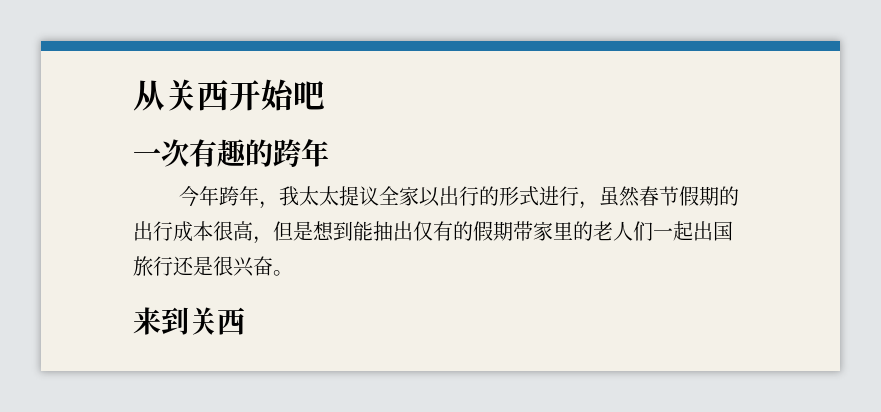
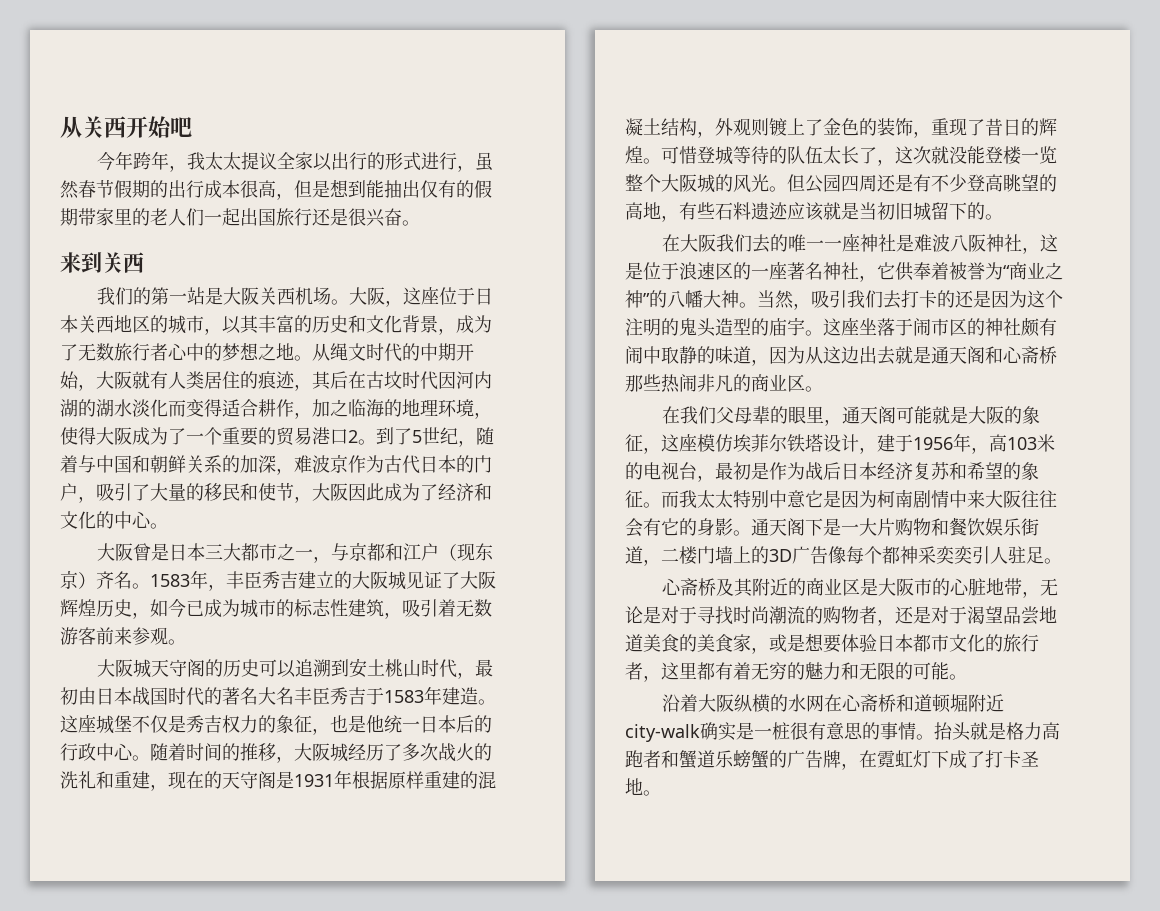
[133,139,329,167] // 一次有趣的跨年 -> (192, 127) none
(245, 321) none -> [96,287,493,307] [60,315,492,335] [60,342,474,362] [60,371,492,391] [60,399,492,419] [60,427,494,447] [60,455,492,475] [60,483,492,503] [60,511,168,529] [96,543,493,563] [60,570,496,591] [60,599,492,619] [60,627,186,645] [96,658,493,679] [60,686,496,706] [60,715,492,735] [60,743,492,763] [60,770,496,791] [625,118,1057,138] [625,146,1057,166] [625,174,1057,193] [625,202,1003,222] [661,234,1058,254] [625,262,1063,282] [625,290,1063,310] [625,317,1057,337] [625,346,1057,366] [625,374,823,393] [661,406,1040,426] [625,433,1055,454] [625,462,1039,482] [625,489,1057,508] [625,517,1039,537] [625,546,1062,566] [661,578,1058,598] [625,606,1057,626] [625,633,1039,654] [625,662,967,682] [661,694,1004,713] [625,722,1060,742] [625,750,1039,770] [625,778,661,796] // 我们的第一站是大阪关西机场。大阪，这座位于日本关西地区的城市，以其丰富的历史和文化背景，成为了无数旅行者心中的梦想之地。从绳文时代的中期开始，大阪就有人类居住的痕迹，其后在古坟时代因河内湖的湖水淡化而变得适合耕作，加之临海的地理环境，使得大阪成为了一个重要的贸易港口2。到了5世纪，随着与中国和朝鲜关系的加深，难波京作为古代日本的门户，吸引了大量的移民和使节，大阪因此成为了经济和文化的中心。 // 大阪曾是日本三大都市之一，与京都和江户（现东京）齐名。1583年，丰臣秀吉建立的大阪城见证了大阪辉煌历史，如今已成为城市的标志性建筑，吸引着无数游客前来参观。 // 大阪城天守阁的历史可以追溯到安土桃山时代，最初由日本战国时代的著名大名丰臣秀吉于1583年建造。这座城堡不仅是秀吉权力的象征，也是他统一日本后的行政中心。随着时间的推移，大阪城经历了多次战火的洗礼和重建，现在的天守阁是1931年根据原样重建的混凝土结构，外观则镀上了金色的装饰，重现了昔日的辉煌。可惜登城等待的队伍太长了，这次就没能登楼一览整个大阪城的风光。但公园四周还是有不少登高眺望的高地，有些石料遗迹应该就是当初旧城留下的。 // 在大阪我们去的唯一一座神社是难波八阪神社，这是位于浪速区的一座著名神社，它供奉着被誉为“商业之神”的八幡大神。当然，吸引我们去打卡的还是因为这个注明的鬼头造型的庙宇。这座坐落于闹市区的神社颇有闹中取静的味道，因为从这边出去就是通天阁和心斋桥那些热闹非凡的商业区。 // 在我们父母辈的眼里，通天阁可能就是大阪的象征，这座模仿埃菲尔铁塔设计，建于1956年，高103米的电视台，最初是作为战后日本经济复苏和希望的象征。而我太太特别中意它是因为柯南剧情中来大阪往往会有它的身影。通天阁下是一大片购物和餐饮娱乐街道，二楼门墙上的3D广告像每个都神采奕奕引人驻足。 // 心斋桥及其附近的商业区是大阪市的心脏地带，无论是对于寻找时尚潮流的购物者，还是对于渴望品尝地道美食的美食家，或是想要体验日本都市文化的旅行者，这里都有着无穷的魅力和无限的可能。 // 沿着大阪纵横的水网在心斋桥和道顿堀附近city-walk确实是一桩很有意思的事情。抬头就是格力高跑者和蟹道乐螃蟹的广告牌，在霓虹灯下成了打卡圣地。

